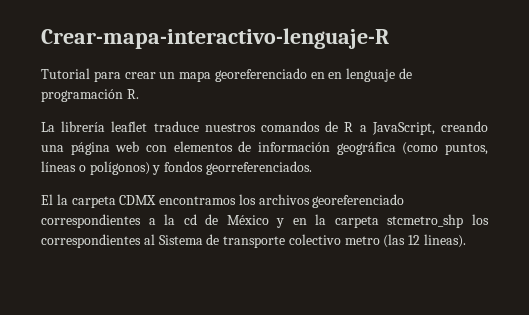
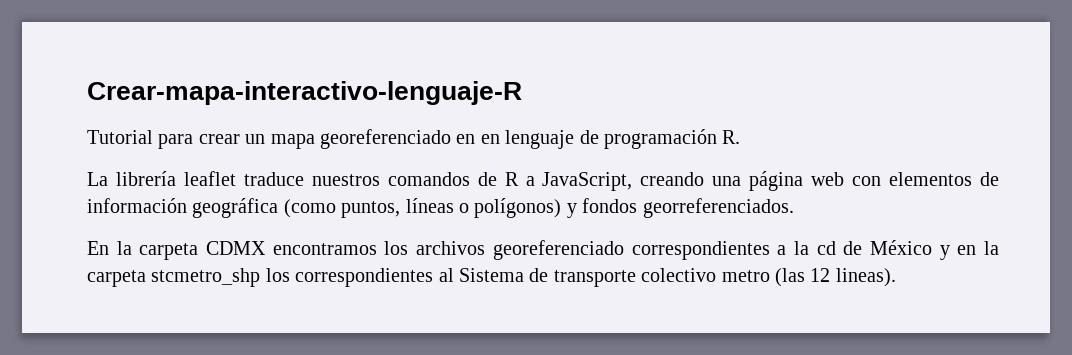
[41,194,53,205] El -> [87,241,109,255] En

